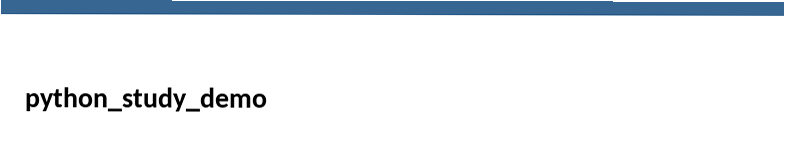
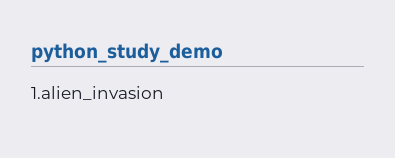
(267, 99) none -> [31,86,164,100] // 1.alien_invasion

